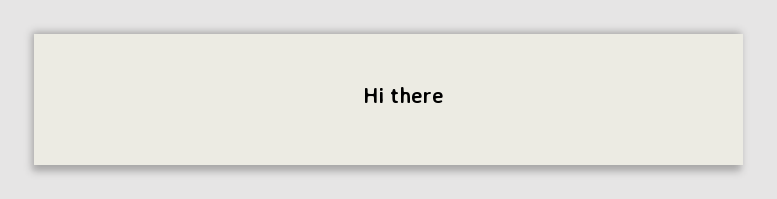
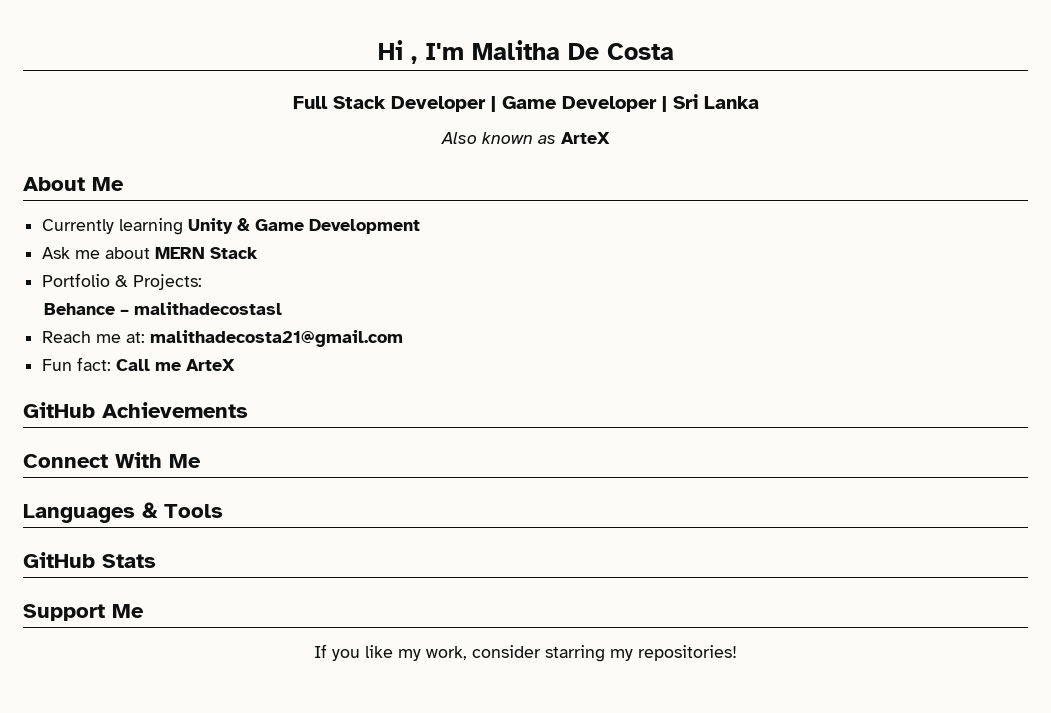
[389,87,444,103] there -> [410,40,674,64] [292,94,759,112] [440,132,610,144] [23,177,124,191] [42,218,421,235] [42,247,259,259] [42,273,203,290] [44,302,283,315] [42,330,404,347] [42,357,236,371] [23,402,248,418] [23,452,201,468] [23,502,223,523] [23,552,156,568] [23,604,144,621] [314,644,737,662] , I'm Malitha De Costa // Full Stack Developer | Game Developer | Sri Lanka // Also known as ArteX // About Me // Currently learning Unity & Game Development // Ask me about MERN Stack // Portfolio & Projects: // Behance – malithadecostasl // Reach me at: malithadecosta21@gmail.com // Fun fact: Call me ArteX // GitHub Achievements // Connect With Me // Languages & Tools // GitHub Stats // Support Me // If you like my work, consider starring my repositories!

